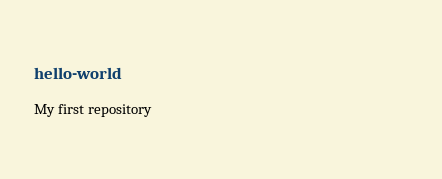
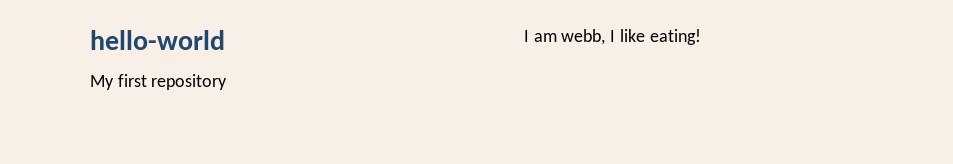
(152, 110) none -> [524,29,701,45] // I am webb, I like eating!

